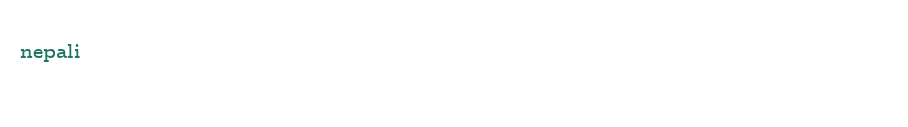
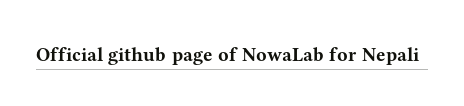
[20,44,81,62] nepali -> [36,47,420,65] Official github page of NowaLab for Nepali

